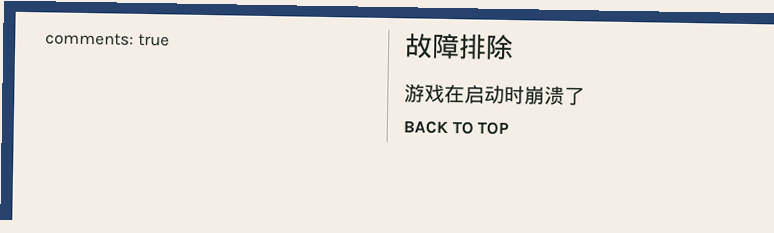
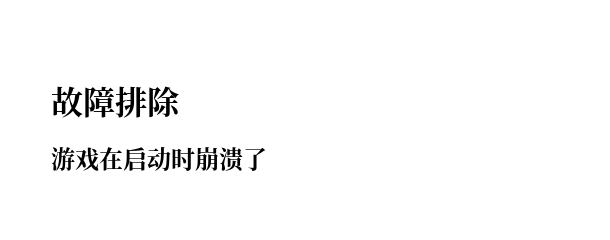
[45,32,170,47] comments: true // -> (51, 102) none
[403,120,510,136] // BACK TO TOP -> (267, 159) none

